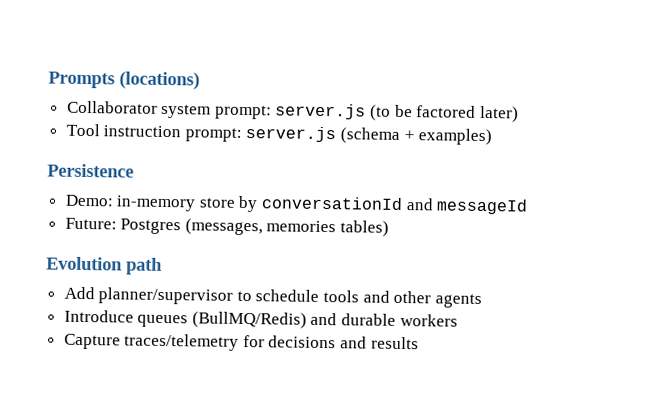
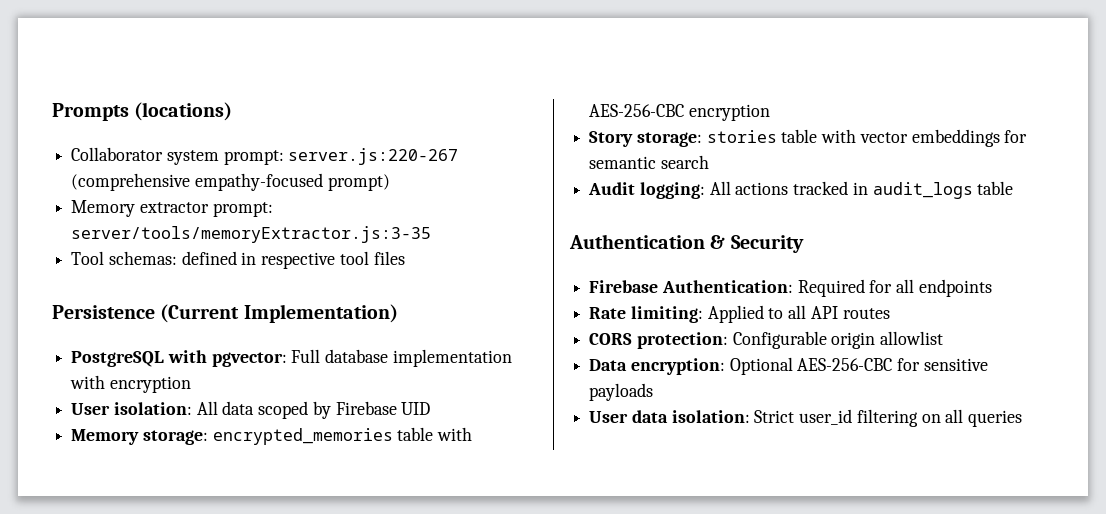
[275,103,519,123] [65,123,493,146] [47,163,134,178] [64,194,529,215] [64,217,390,237] [46,256,163,275] [63,286,482,308] [63,309,458,329] [63,333,419,351] server.js (to be factored later) // Tool instruction prompt: server.js (schema + examples) // Persistence // Demo: in-memory store by conversationId and messageId // Future: Postgres (messages, memories tables) // Evolution path // Add planner/supervisor to schedule tools and other agents // Introduce queues (BullMQ/Redis) and durable workers // Capture traces/telemetry for decisions and results -> [288,148,459,165] [71,173,390,191] [71,200,273,217] [71,226,432,243] [71,251,405,269] [52,304,398,323] [71,349,512,367] [70,375,191,393] [71,401,431,419] [71,427,473,445] [589,104,770,121] [589,129,1028,147] [589,155,709,169] [588,181,1014,199] [569,234,804,253] [589,279,992,297] [589,305,890,323] [589,331,944,349] [589,357,988,375] [589,383,654,401] [589,409,1023,427] server.js:220-267 (comprehensive empathy-focused prompt) // Memory extractor prompt: server/tools/memoryExtractor.js:3-35 // Tool schemas: defined in respective tool files // Persistence (Current Implementation) // PostgreSQL with pgvector: Full database implementation with encryption // User isolation: All data scoped by Firebase UID // Memory storage: encrypted_memories table with AES-256-CBC encryption // Story storage: stories table with vector embeddings for semantic search // Audit logging: All actions tracked in audit_logs table // Authentication & Security // Firebase Authentication: Required for all endpoints // Rate limiting: Applied to all API routes // CORS protection: Configurable origin allowlist // Data encryption: Optional AES-256-CBC for sensitive payloads // User data isolation: Strict user_id filtering on all queries

